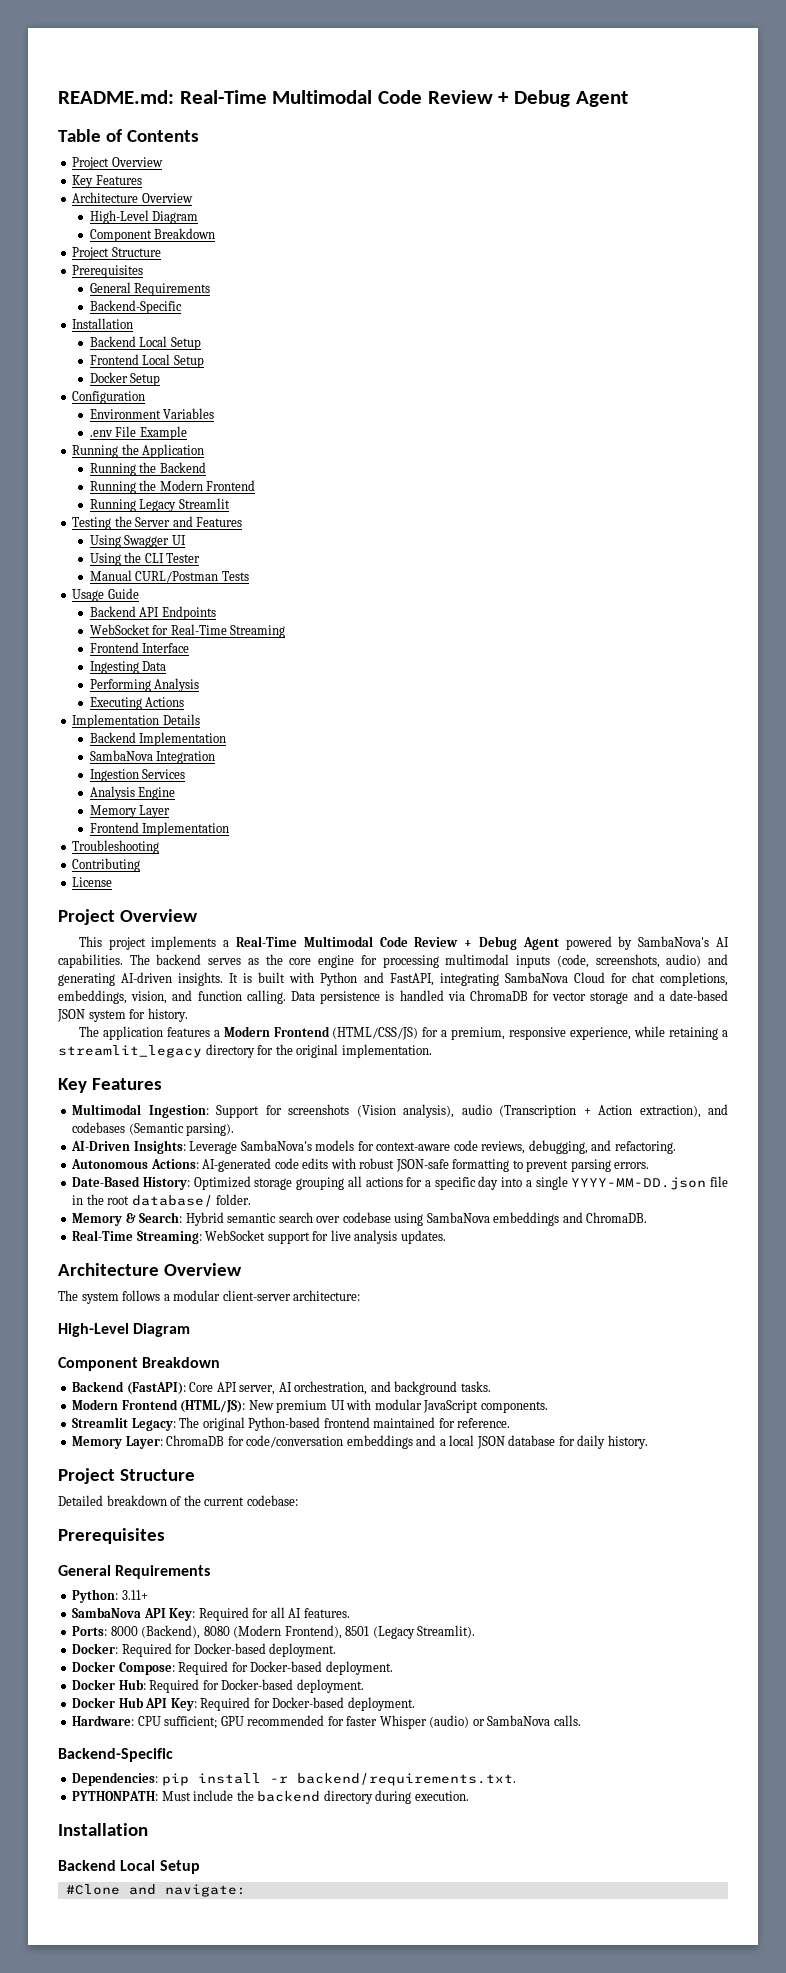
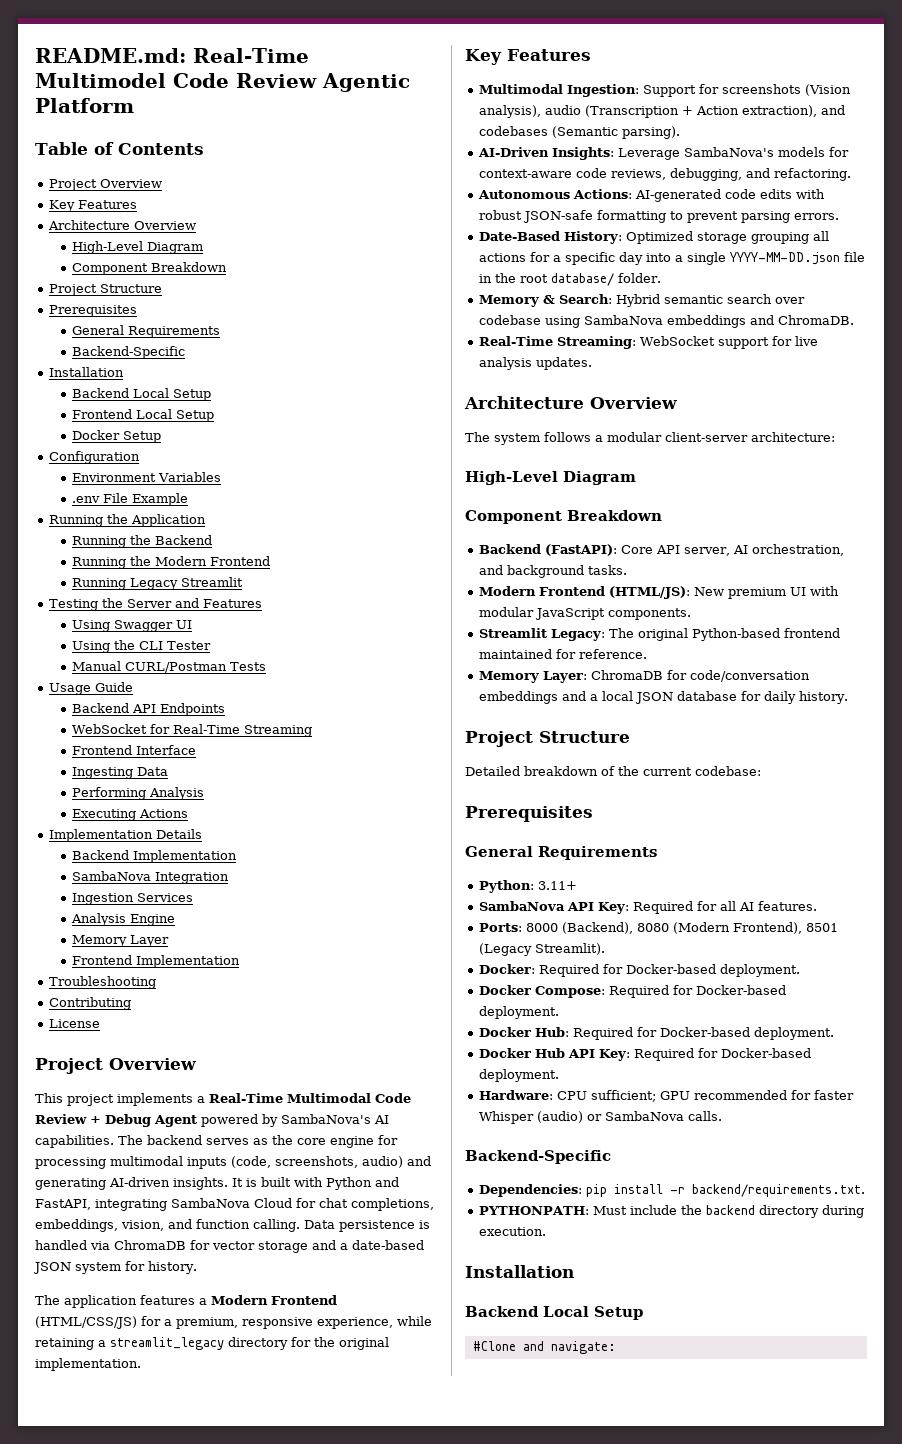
[272,90,628,107] Multimodal Code Review + Debug Agent -> [35,73,410,92] [35,98,134,113] Multimodel Code Review Agentic Platform

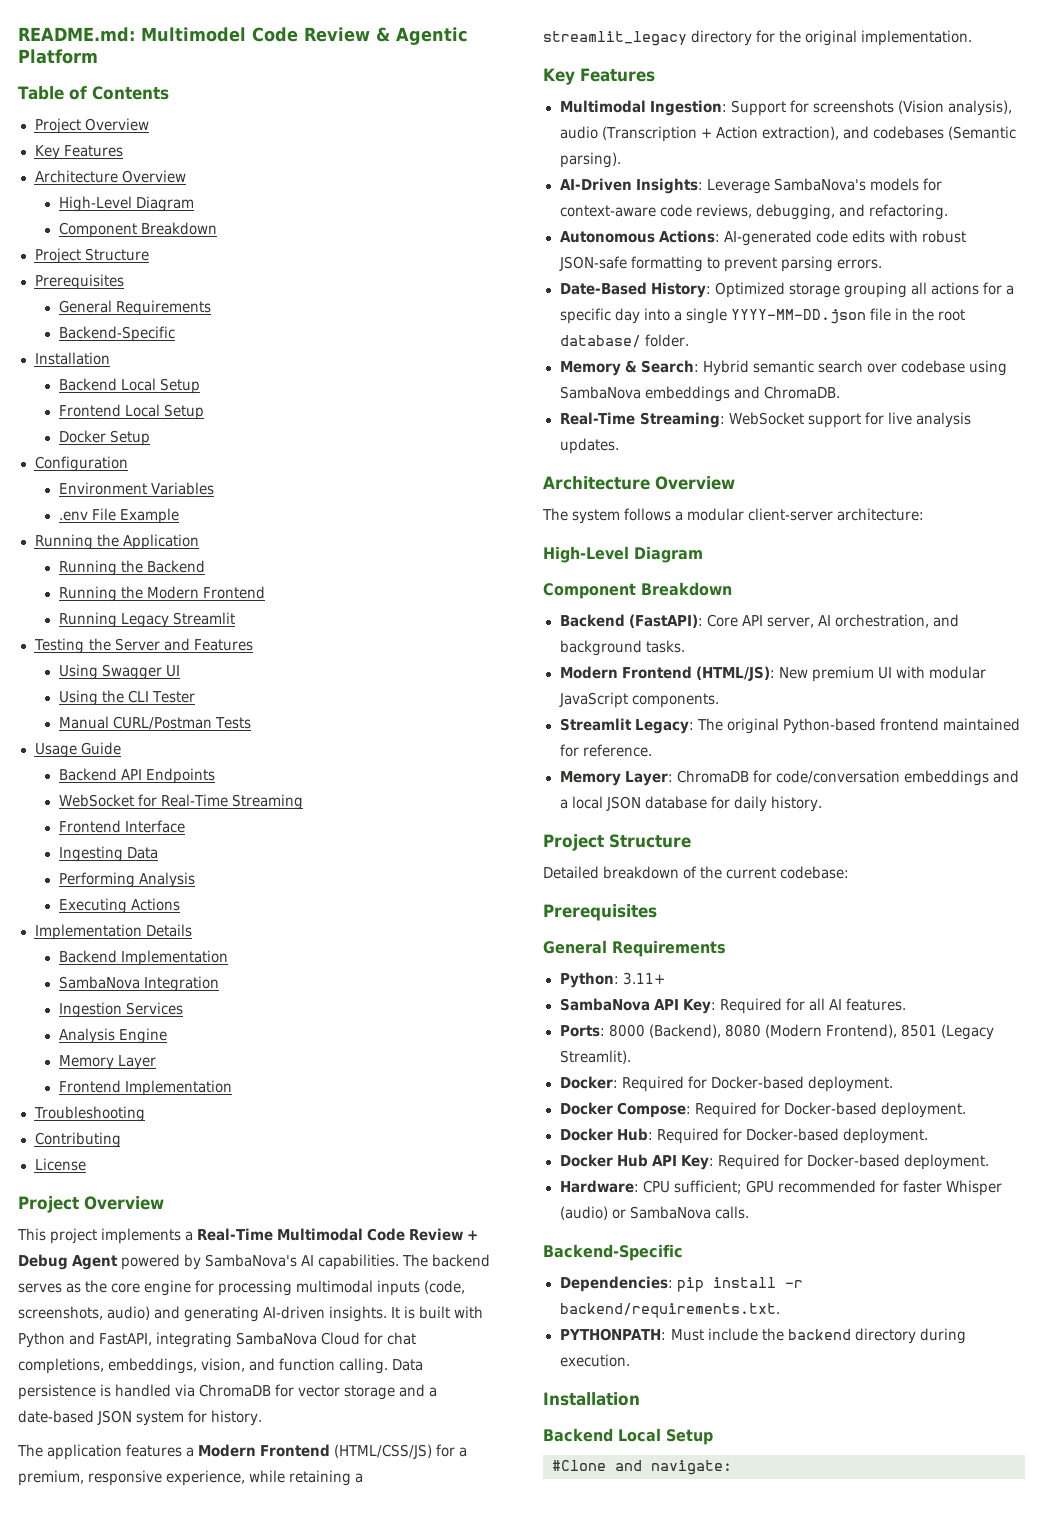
[193,48,309,63] Real-Time -> (135, 34) none
(317, 80) none -> [376,27,390,42] &

